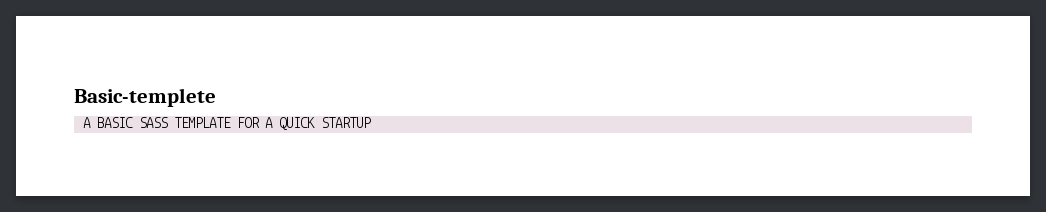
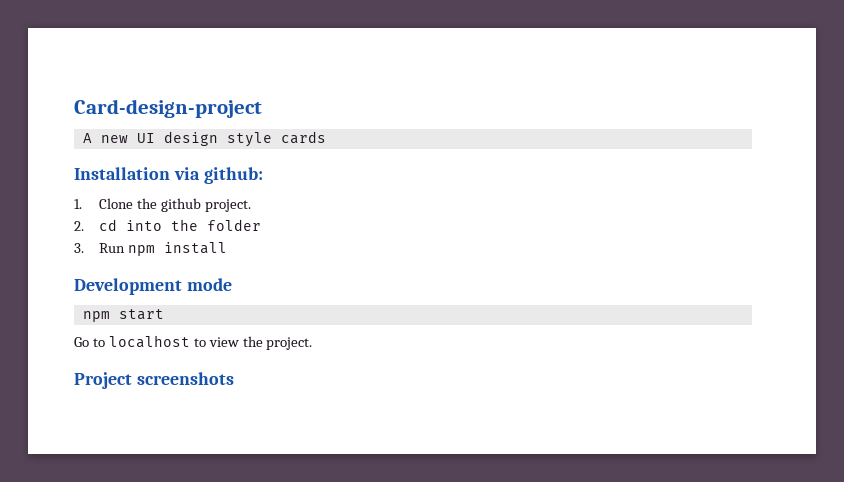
[74,88,216,107] [83,117,372,130] Basic-templete // A BASIC SASS TEMPLATE FOR A QUICK STARTUP -> [74,99,262,118] [82,131,326,147] [74,167,263,184] [74,198,251,212] [74,219,262,231] [74,242,227,256] [74,278,232,295] [82,309,164,322] [74,335,313,350] [74,372,234,389] Card-design-project // A new UI design style cards // Installation via github: // 1. Clone the github project. // 2. cd into the folder // 3. Run npm install // Development mode // npm start // Go to localhost to view the project. // Project screenshots

